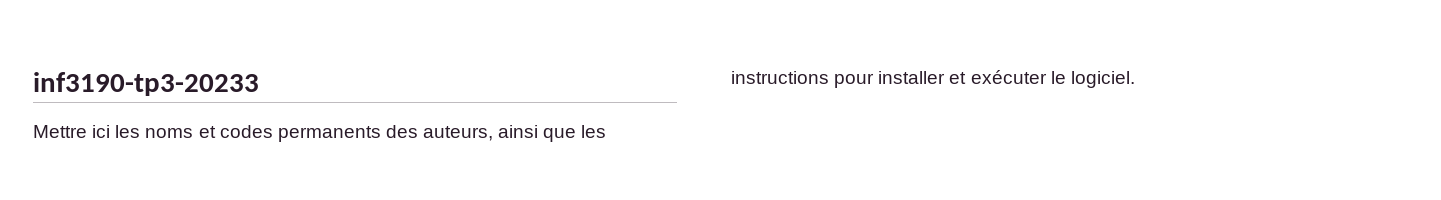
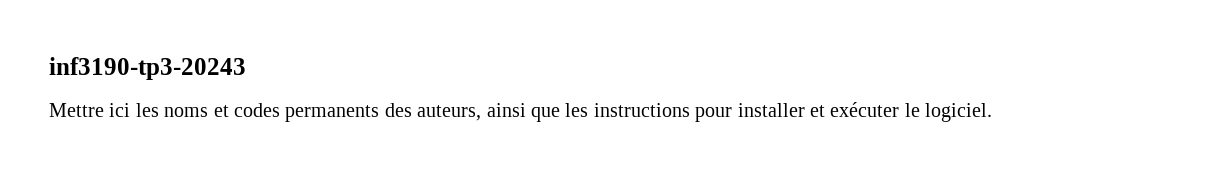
[33,72,259,96] inf3190-tp3-20233 -> [49,57,246,80] inf3190-tp3-20243

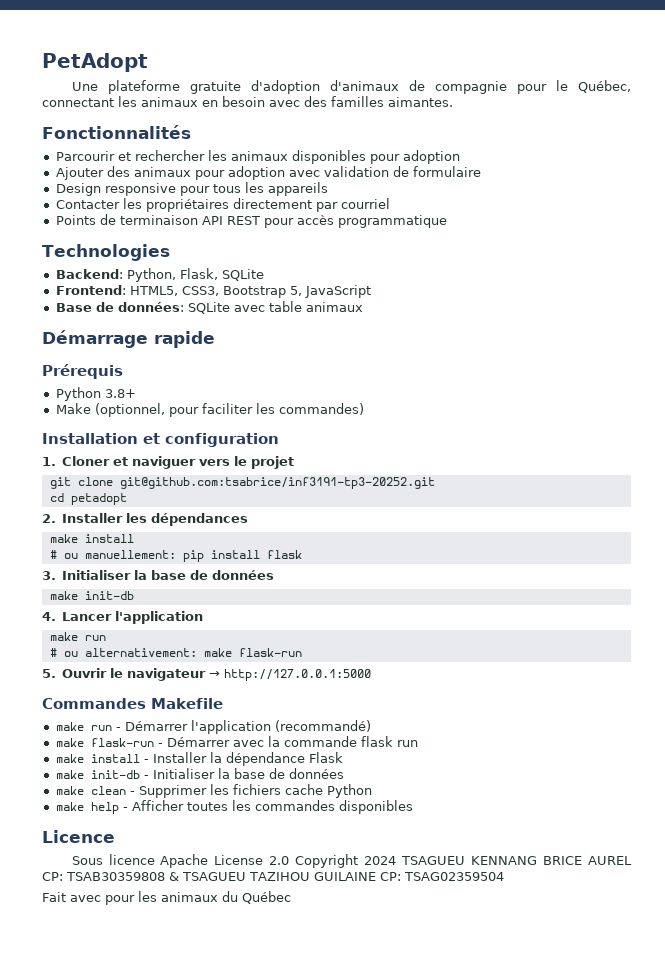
[49,57,246,80] [49,102,993,122] inf3190-tp3-20243 // Mettre ici les noms et codes permanents des auteurs, ainsi que les instructions pour installer et exécuter le logiciel. -> [42,53,148,72] [71,80,631,94] [42,96,453,107] [42,125,191,139] [55,150,460,164] [55,166,481,180] [55,182,328,196] [55,198,390,212] [55,214,447,228] [42,244,170,261] [55,268,264,282] [55,285,371,298] [55,301,363,314] [42,330,215,348] [42,364,123,379] [55,387,136,401] [55,403,364,417] [42,433,279,447] [42,456,295,469] [49,477,435,489] [49,493,127,505] [42,513,249,526] [49,534,134,543] [49,550,302,562] [42,570,275,580] [49,591,134,600] [42,611,204,624] [49,632,106,641] [49,648,302,657] [42,668,372,681] [42,698,223,709] [55,720,371,734] [55,736,418,747] [55,752,343,766] [55,768,344,779] [55,784,372,798] [55,800,413,814] [42,830,115,843] [71,854,632,868] [42,872,504,881] [42,891,291,905] PetAdopt // Une plateforme gratuite d'adoption d'animaux de compagnie pour le Québec, connectant les animaux en besoin avec des familles aimantes. // Fonctionnalités // Parcourir et rechercher les animaux disponibles pour adoption // Ajouter des animaux pour adoption avec validation de formulaire // Design responsive pour tous les appareils // Contacter les propriétaires directement par courriel // Points de terminaison API REST pour accès programmatique // Technologies // Backend: Python, Flask, SQLite // Frontend: HTML5, CSS3, Bootstrap 5, JavaScript // Base de données: SQLite avec table animaux // Démarrage rapide // Prérequis // Python 3.8+ // Make (optionnel, pour faciliter les commandes) // Installation et configuration // 1. Cloner et naviguer vers le projet // git clone git@github.com:tsabrice/inf3191-tp3-20252.git // cd petadopt // 2. Installer les dépendances // make install // # ou manuellement: pip install flask // 3. Initialiser la base de données // make init-db // 4. Lancer l'application // make run // # ou alternativement: make flask-run // 5. Ouvrir le navigateur → http://127.0.0.1:5000 // Commandes Makefile // make run - Démarrer l'application (recommandé) // make flask-run - Démarrer avec la commande flask run // make install - Installer la dépendance Flask // make init-db - Initialiser la base de données // make clean - Supprimer les fichiers cache Python // make help - Afficher toutes les commandes disponibles // Licence // Sous licence Apache License 2.0 Copyright 2024 TSAGUEU KENNANG BRICE AUREL CP: TSAB30359808 & TSAGUEU TAZIHOU GUILAINE CP: TSAG02359504 // Fait avec pour les animaux du Québec

